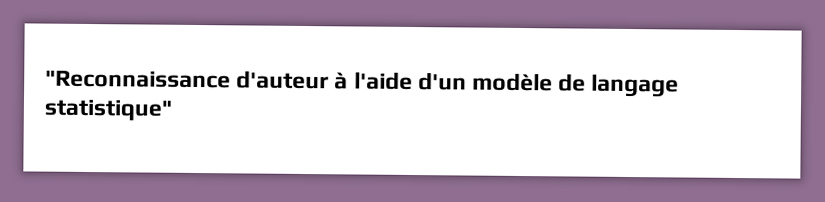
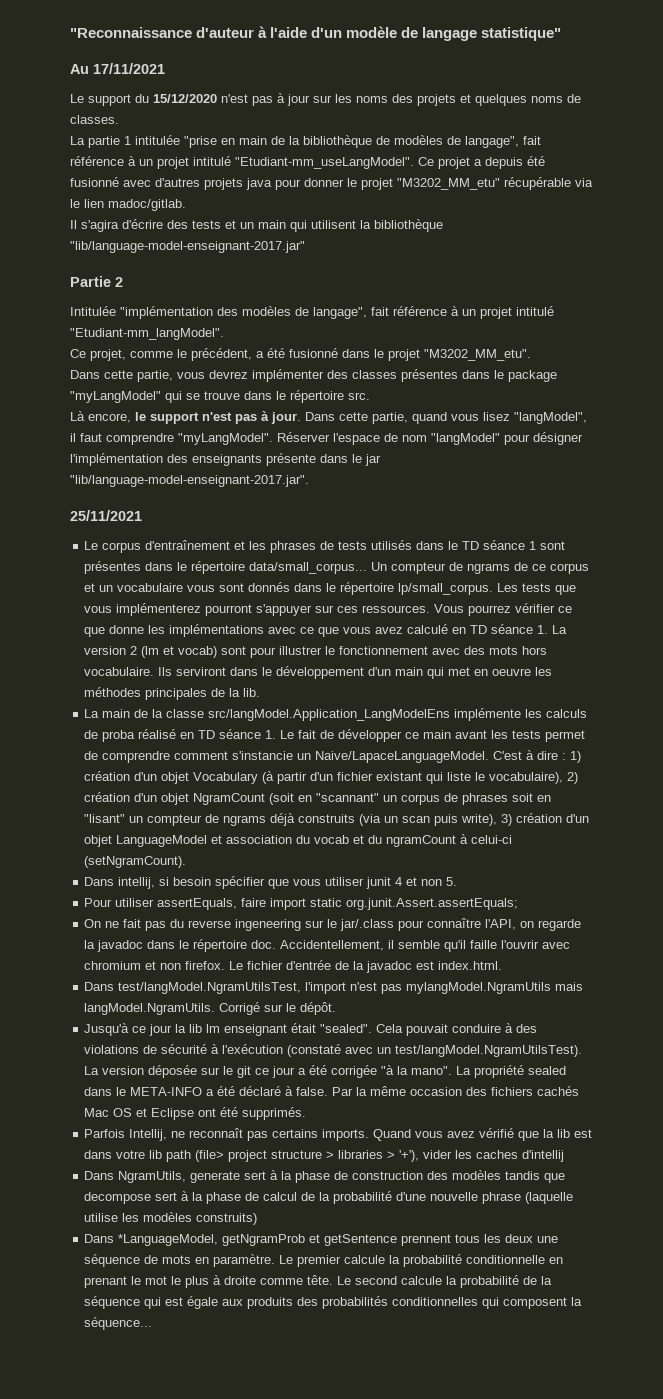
(173, 109) none -> [70,63,165,74] [70,93,581,106] [70,115,119,124] [70,135,541,148] [70,156,545,169] [70,177,593,190] [70,199,186,211] [70,219,443,232] [70,241,305,253] [70,276,123,287] [70,306,554,319] [70,328,224,340] [70,348,531,361] [70,369,557,382] [70,390,370,403] [70,411,587,424] [70,432,583,445] [70,453,381,466] [70,475,309,487] [70,510,142,521] [84,540,566,553] [84,561,590,574] [84,582,577,595] [84,603,573,616] [84,624,568,637] [84,646,548,658] [84,666,553,679] [84,687,261,700] [84,708,588,721] [84,729,586,742] [84,750,582,763] [84,771,579,784] [84,792,552,805] [84,813,590,826] [84,834,513,847] [84,856,187,868] [84,876,458,889] [84,898,519,910] [84,918,582,931] [84,939,571,952] [84,960,503,973] [84,982,584,994] [84,1002,337,1015] [84,1023,538,1036] [84,1044,583,1057] [84,1065,567,1078] [84,1086,580,1096] [84,1107,307,1120] [84,1128,593,1141] [84,1150,565,1162] [84,1170,566,1183] [84,1191,574,1204] [84,1212,258,1225] [84,1234,559,1246] [84,1254,564,1267] [84,1275,553,1288] [84,1296,583,1309] [84,1317,153,1330] // Au 17/11/2021 // Le support du 15/12/2020 n'est pas à jour sur les noms des projets et quelques noms de classes. // La partie 1 intitulée "prise en main de la bibliothèque de modèles de langage", fait référence à un projet intitulé "Etudiant-mm_useLangModel". Ce projet a depuis été fusionné avec d'autres projets java pour donner le projet "M3202_MM_etu" récupérable via le lien madoc/gitlab. // Il s'agira d'écrire des tests et un main qui utilisent la bibliothèque "lib/language-model-enseignant-2017.jar" // Partie 2 // Intitulée "implémentation des modèles de langage", fait référence à un projet intitulé "Etudiant-mm_langModel". // Ce projet, comme le précédent, a été fusionné dans le projet "M3202_MM_etu". // Dans cette partie, vous devrez implémenter des classes présentes dans le package "myLangModel" qui se trouve dans le répertoire src. // Là encore, le support n'est pas à jour. Dans cette partie, quand vous lisez "langModel", il faut comprendre "myLangModel". Réserver l'espace de nom "langModel" pour désigner l'implémentation des enseignants présente dans le jar "lib/language-model-enseignant-2017.jar". // 25/11/2021 // Le corpus d'entraînement et les phrases de tests utilisés dans le TD séance 1 sont présentes dans le répertoire data/small_corpus... Un compteur de ngrams de ce corpus et un vocabulaire vous sont donnés dans le répertoire lp/small_corpus. Les tests que vous implémenterez pourront s'appuyer sur ces ressources. Vous pourrez vérifier ce que donne les implémentations avec ce que vous avez calculé en TD séance 1. La version 2 (lm et vocab) sont pour illustrer le fonctionnement avec des mots hors vocabulaire. Ils serviront dans le développement d'un main qui met en oeuvre les méthodes principales de la lib. // La main de la classe src/langModel.Application_LangModelEns implémente les calculs de proba réalisé en TD séance 1. Le fait de développer ce main avant les tests permet de comprendre comment s'instancie un Naive/LapaceLanguageModel. C'est à dire : 1) création d'un objet Vocabulary (à partir d'un fichier existant qui liste le vocabulaire), 2) création d'un objet NgramCount (soit en "scannant" un corpus de phrases soit en "lisant" un compteur de ngrams déjà construits (via un scan puis write), 3) création d'un objet LanguageModel et association du vocab et du ngramCount à celui-ci (setNgramCount). // Dans intellij, si besoin spécifier que vous utiliser junit 4 et non 5. // Pour utiliser assertEquals, faire import static org.junit.Assert.assertEquals; // On ne fait pas du reverse ingeneering sur le jar/.class pour connaître l'API, on regarde la javadoc dans le répertoire doc. Accidentellement, il semble qu'il faille l'ouvrir avec chromium et non firefox. Le fichier d'entrée de la javadoc est index.html. // Dans test/langModel.NgramUtilsTest, l'import n'est pas mylangModel.NgramUtils mais langModel.NgramUtils. Corrigé sur le dépôt. // Jusqu'à ce jour la lib lm enseignant était "sealed". Cela pouvait conduire à des violations de sécurité à l'exécution (constaté avec un test/langModel.NgramUtilsTest). La version déposée sur le git ce jour a été corrigée "à la mano". La propriété sealed dans le META-INFO a été déclaré à false. Par la même occasion des fichiers cachés Mac OS et Eclipse ont été supprimés. // Parfois Intellij, ne reconnaît pas certains imports. Quand vous avez vérifié que la lib est dans votre lib path (file> project structure > libraries > '+'), vider les caches d'intellij // Dans NgramUtils, generate sert à la phase de construction des modèles tandis que decompose sert à la phase de calcul de la probabilité d'une nouvelle phrase (laquelle utilise les modèles construits) // Dans *LanguageModel, getNgramProb et getSentence prennent tous les deux une séquence de mots en paramètre. Le premier calcule la probabilité conditionnelle en prenant le mot le plus à droite comme tête. Le second calcule la probabilité de la séquence qui est égale aux produits des probabilités conditionnelles qui composent la séquence...

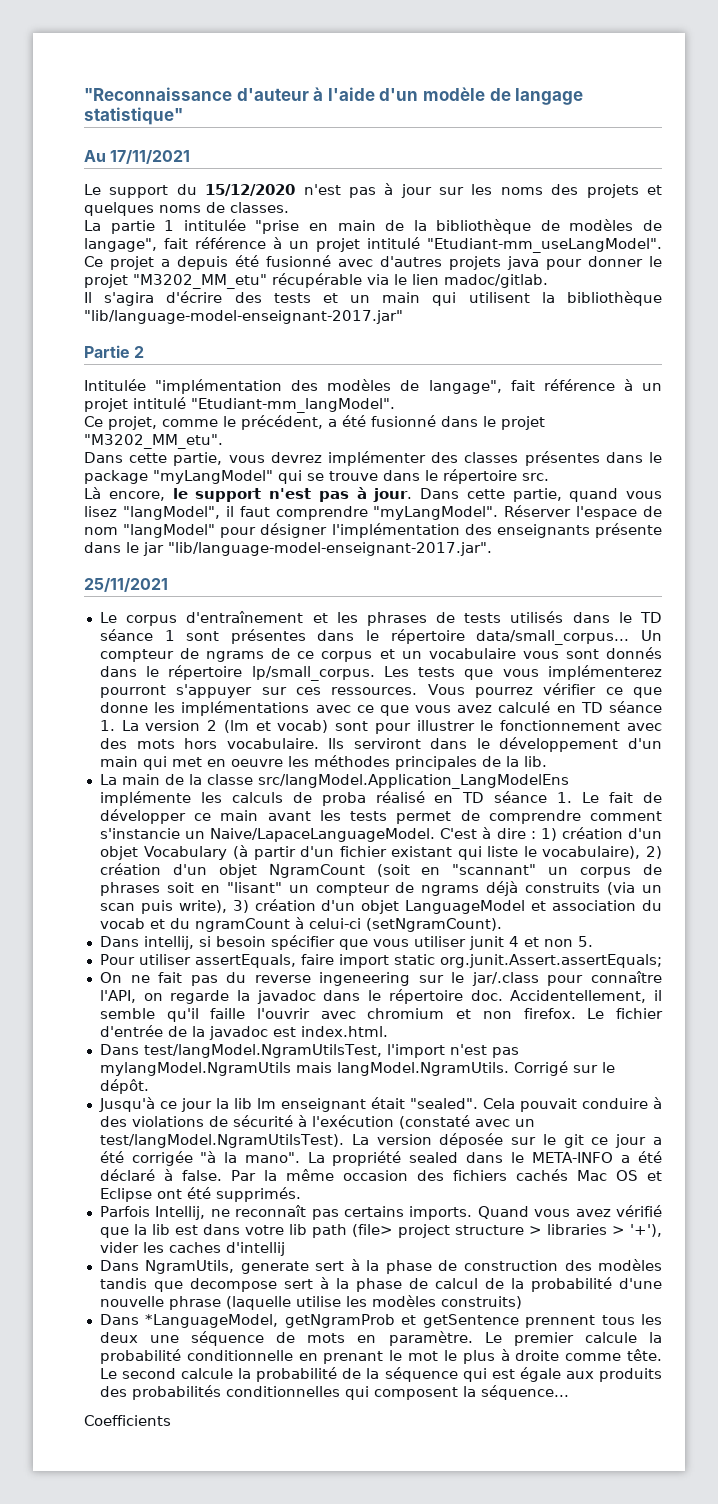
(153, 1323) none -> [84,1415,171,1426] // Coefficients

